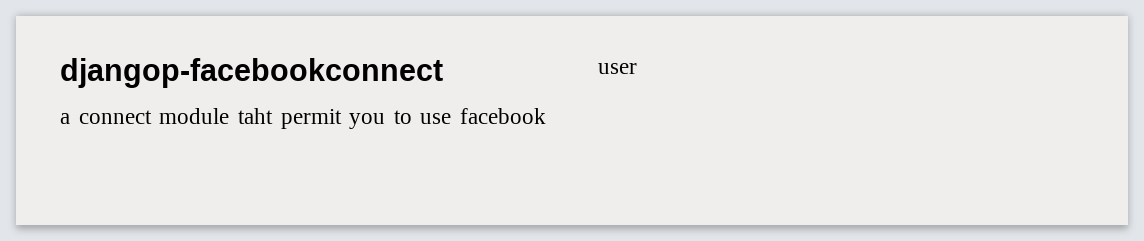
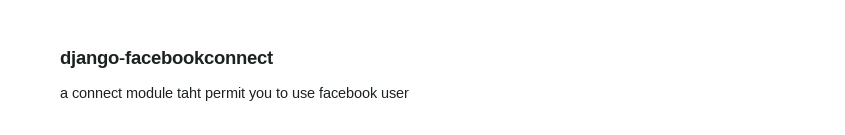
[60,58,443,88] djangop-facebookconnect -> [60,51,273,68] django-facebookconnect

